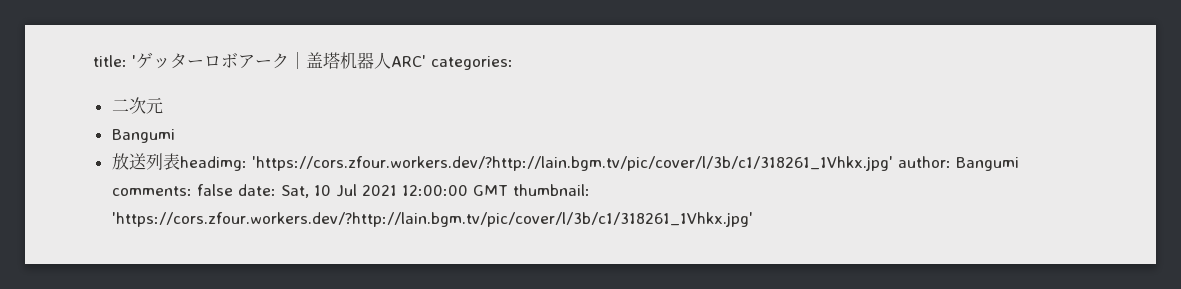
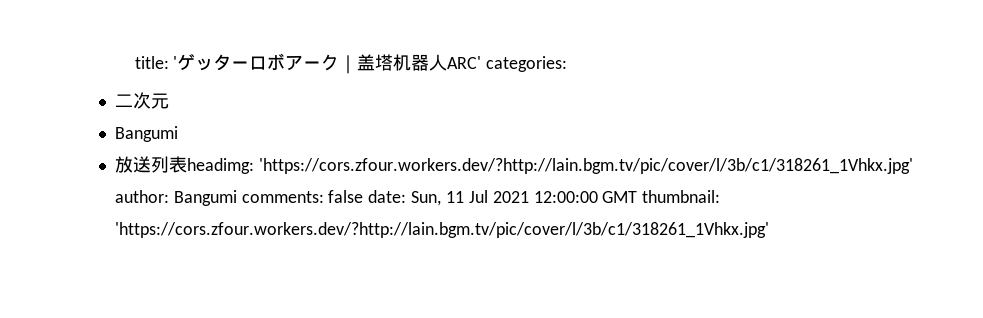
[280,185,331,198] Sat, 10 -> [411,191,464,206] Sun, 11

